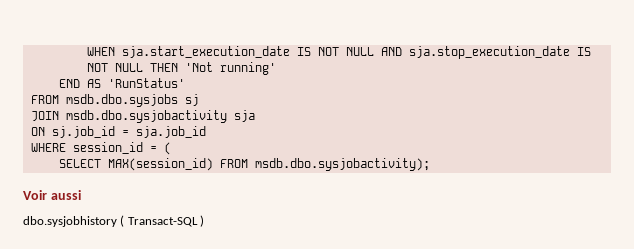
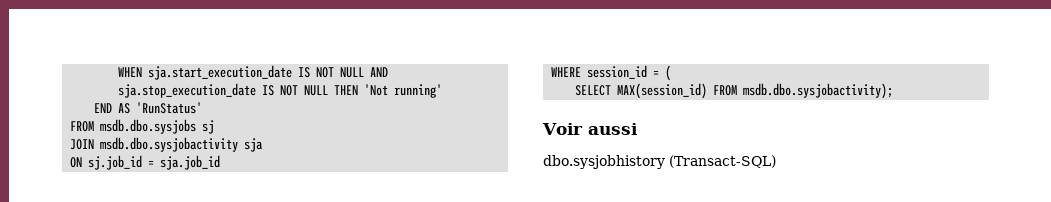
[120,215,205,227] ( Transact-SQL ) -> [669,155,776,168] (Transact-SQL)

